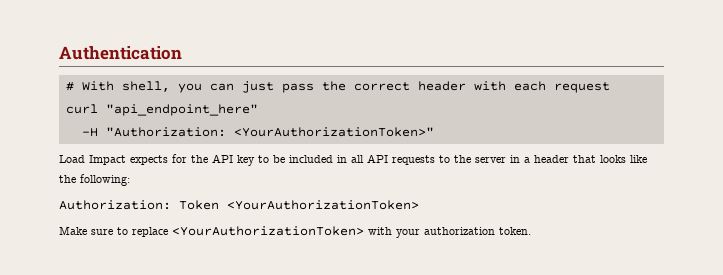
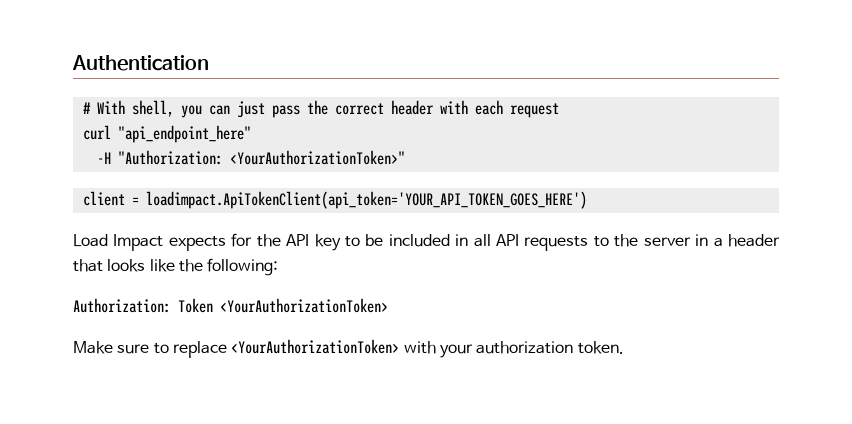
(434, 132) none -> [82,191,587,209] // client = loadimpact.ApiTokenClient(api_token='YOUR_API_TOKEN_GOES_HERE')

